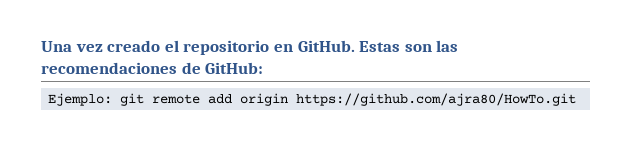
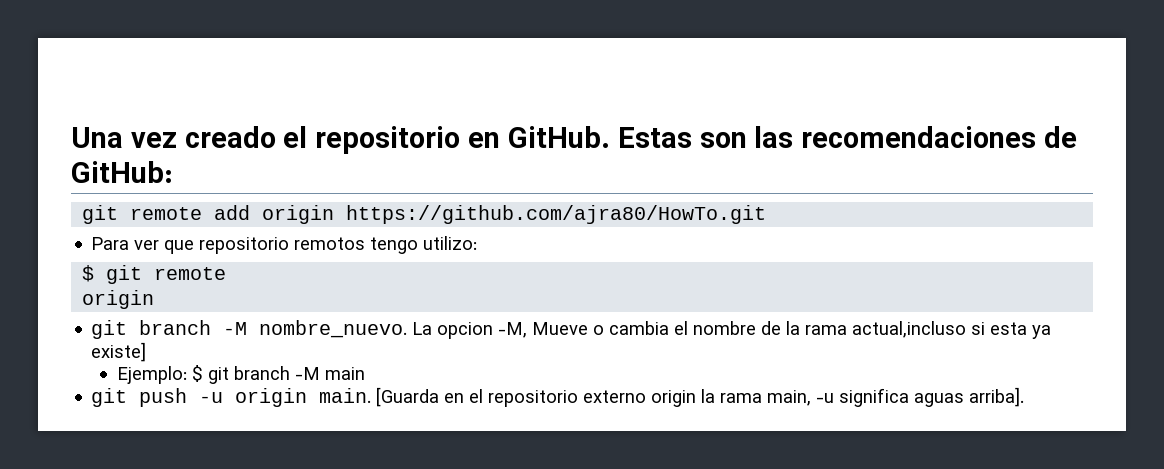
[48,93,113,106] Ejemplo: -> (173, 172) none
(577, 99) none -> [91,236,478,254] [82,265,227,284] [82,290,155,309] [91,320,1052,339] [91,342,147,362] [116,365,365,384] [91,387,1025,407] // Para ver que repositorio remotos tengo utilizo: // $ git remote // origin // git branch -M nombre_nuevo. La opcion -M, Mueve o cambia el nombre de la rama actual,incluso si esta ya existe] // Ejemplo: $ git branch -M main // git push -u origin main. [Guarda en el repositorio externo origin la rama main, -u significa aguas arriba].

